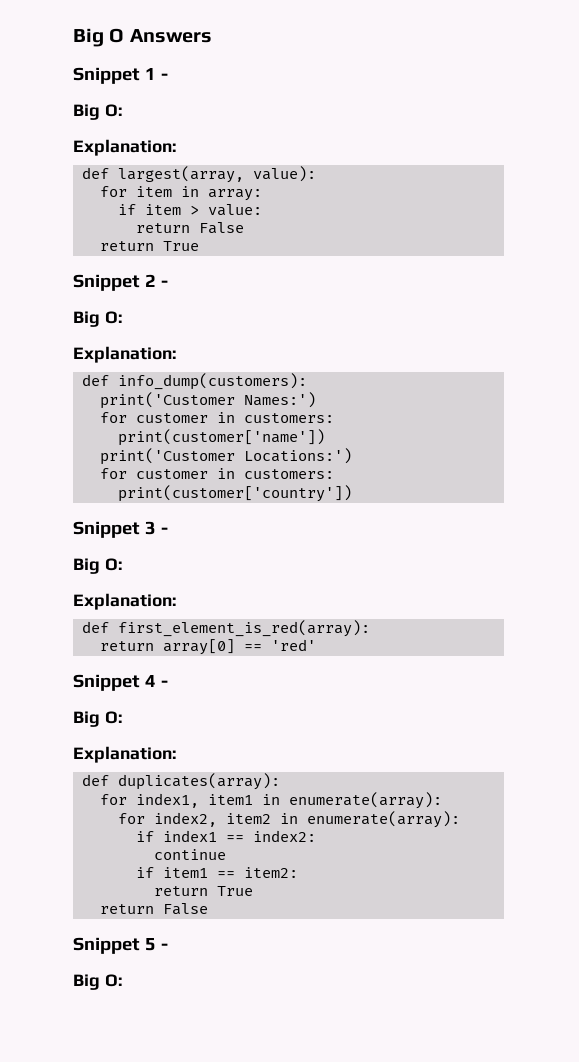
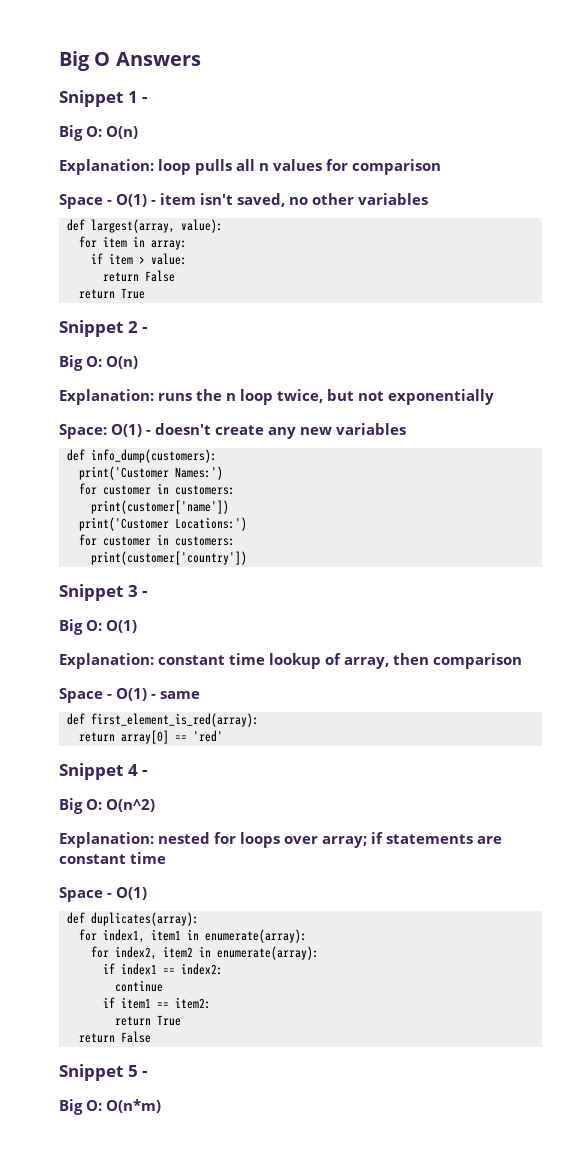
[73,139,176,156] // Explanation: -> [106,126,139,139] [59,159,442,175] [59,193,429,209] O(n) // Explanation: loop pulls all n values for comparison // Space - O(1) - item isn't saved, no other variables
[73,346,176,363] // Explanation: -> [106,356,139,369] [59,389,495,405] [59,423,407,439] O(n) // Explanation: runs the n loop twice, but not exponentially // Space: O(1) - doesn't create any new variables
[73,593,176,610] // Explanation: -> [106,620,138,633] [59,653,523,669] [59,688,201,703] O(1) // Explanation: constant time lookup of array, then comparison // Space - O(1) - same
[73,746,176,763] // Explanation: -> [106,799,156,812] [59,832,503,848] [59,852,167,864] [59,887,148,902] O(n^2) // Explanation: nested for loops over array; if statements are constant time // Space - O(1)
(122, 980) none -> [106,1099,162,1113] O(n*m)

